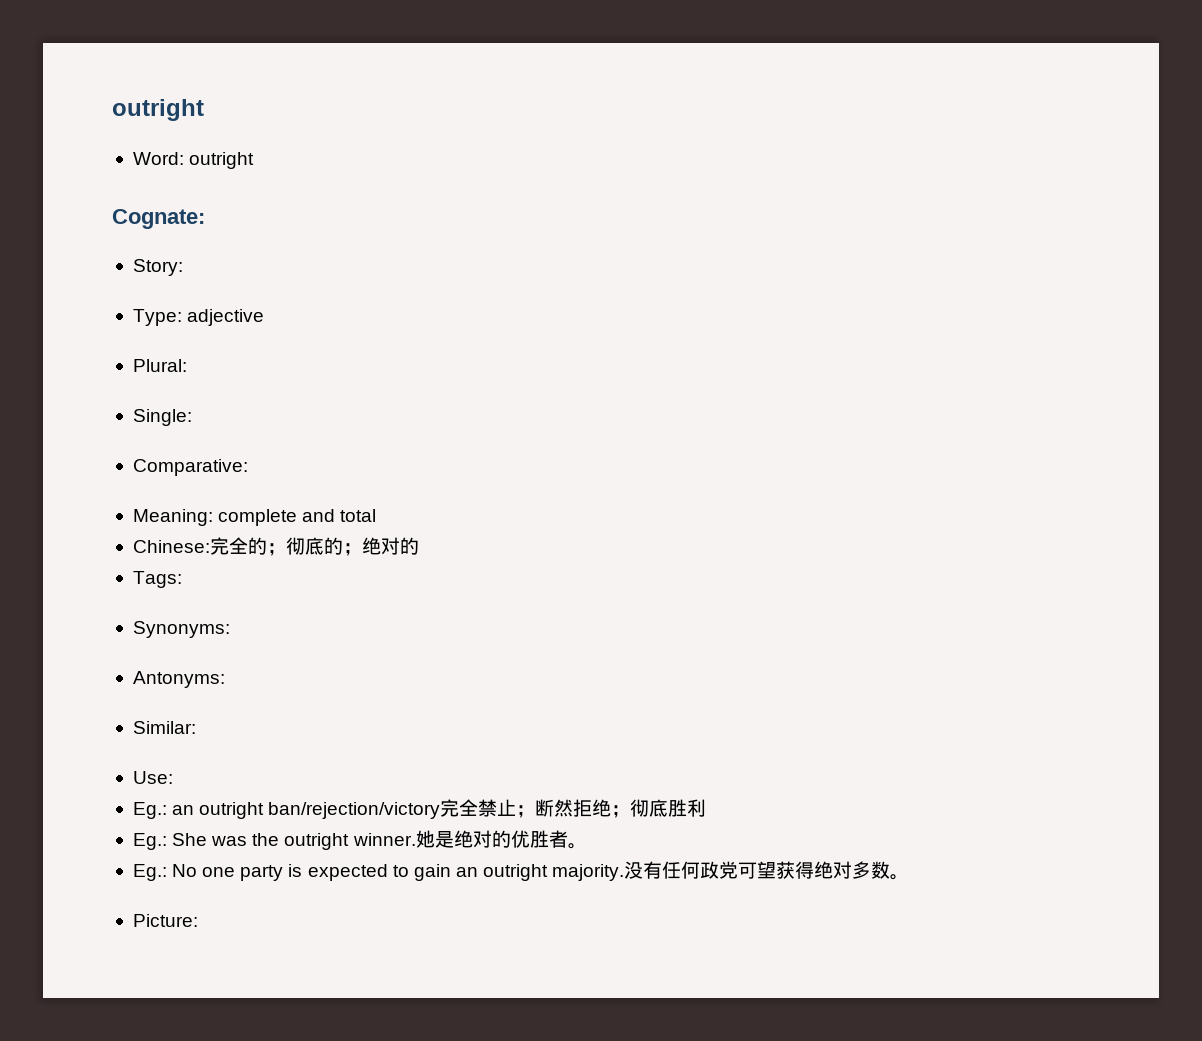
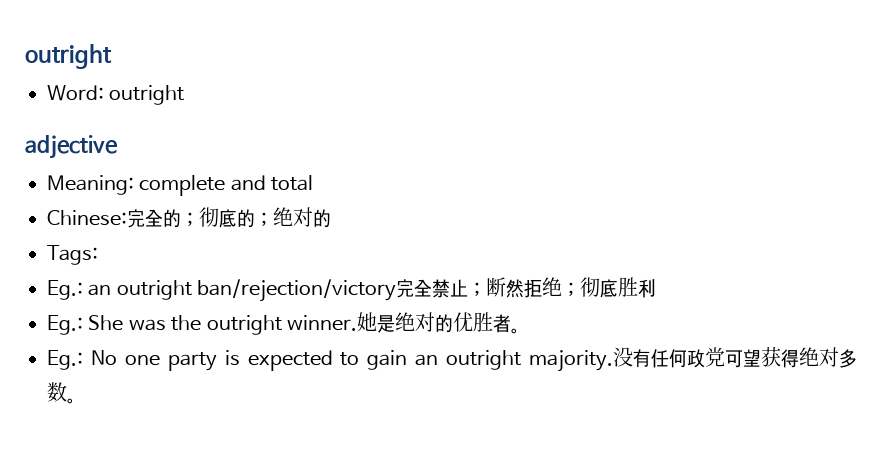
[112,209,205,229] [132,259,183,276] [132,309,265,326] [132,359,187,372] [132,409,192,426] [132,459,248,476] Cognate: // Story: // Type: adjective // Plural: // Single: // Comparative: -> [25,135,118,159] adjective
[132,621,230,638] [132,671,225,688] [132,721,196,734] [132,771,173,784] // Synonyms: // Antonyms: // Similar: // Use: -> (98, 255) none
[132,914,198,927] // Picture: -> (76, 401) none

